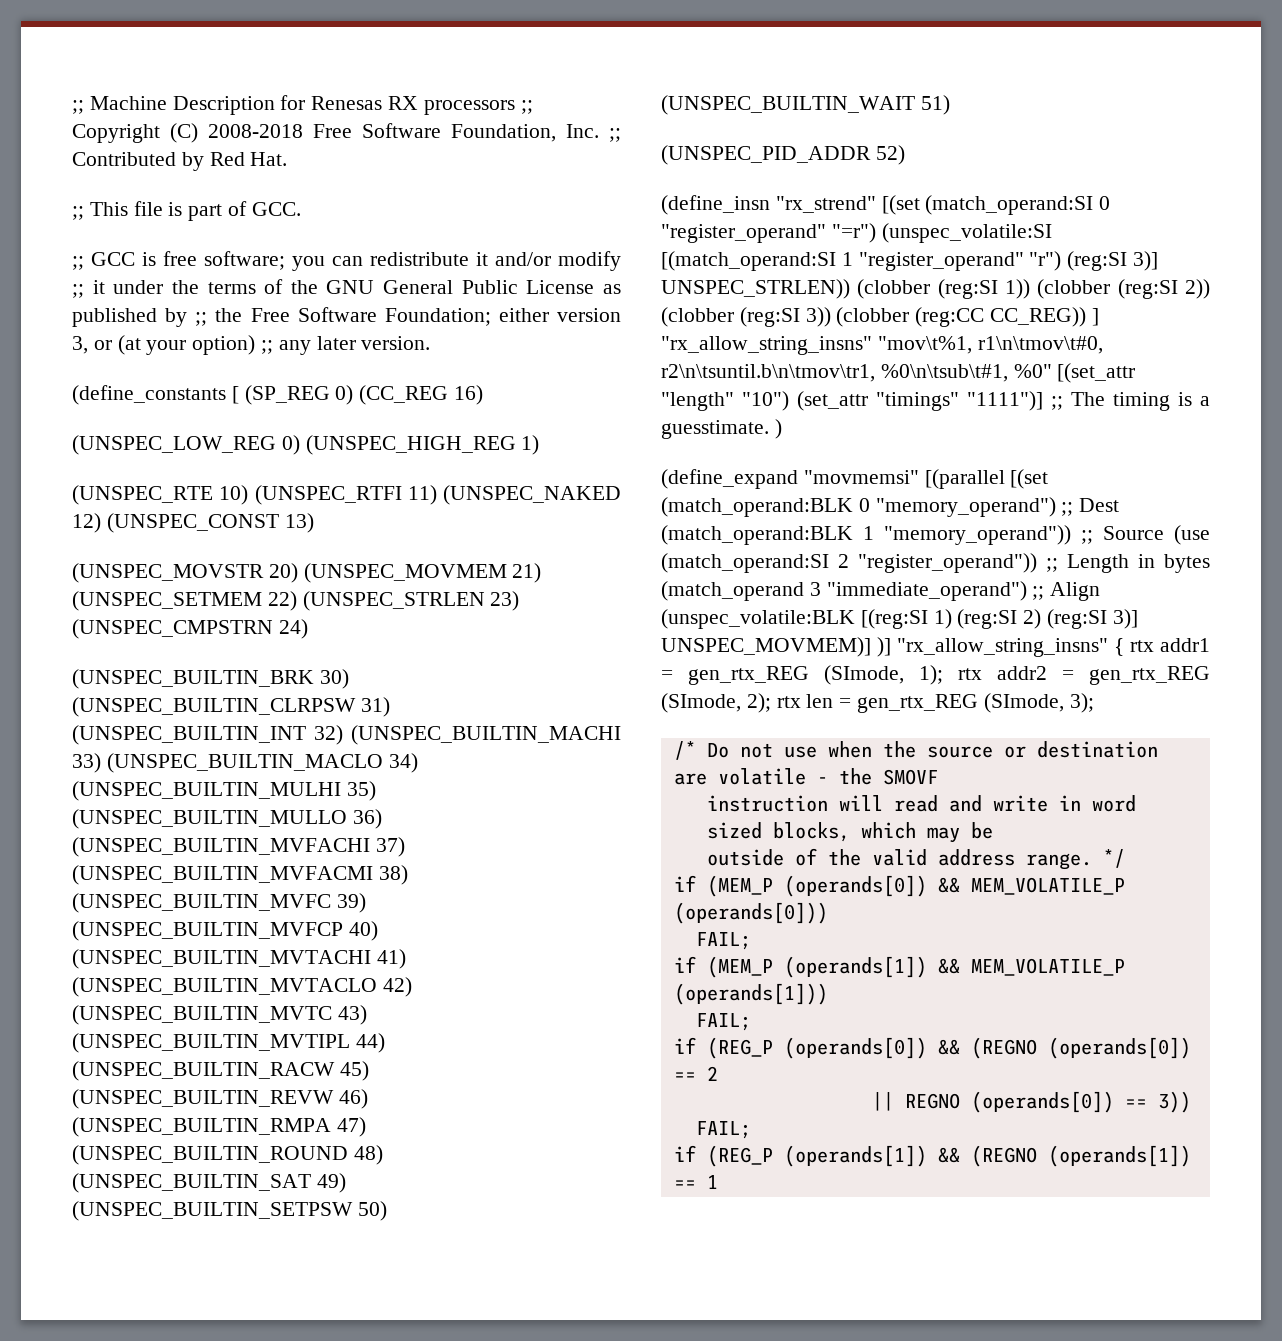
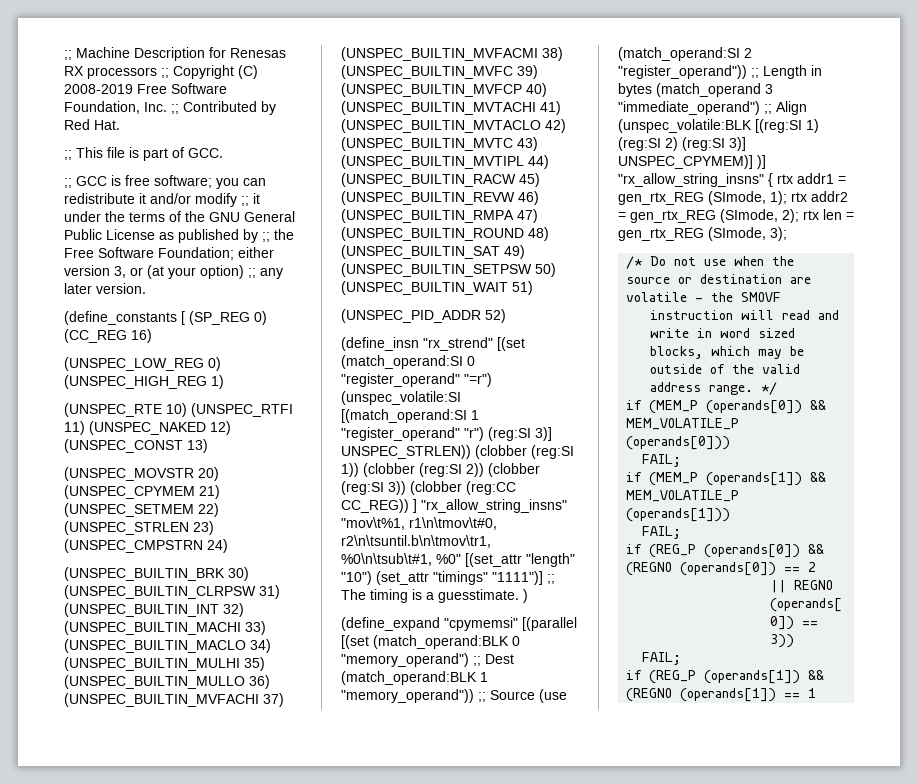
[208,124,303,138] 2008-2018 -> [64,84,133,94] 2008-2019
[303,563,507,583] (UNSPEC_MOVMEM -> [64,485,195,499] (UNSPEC_CPYMEM
[803,470,919,484] "movmemsi" -> [444,617,518,631] "cpymemsi"
[661,637,871,657] UNSPEC_MOVMEM)] -> [618,155,753,169] UNSPEC_CPYMEM)]

